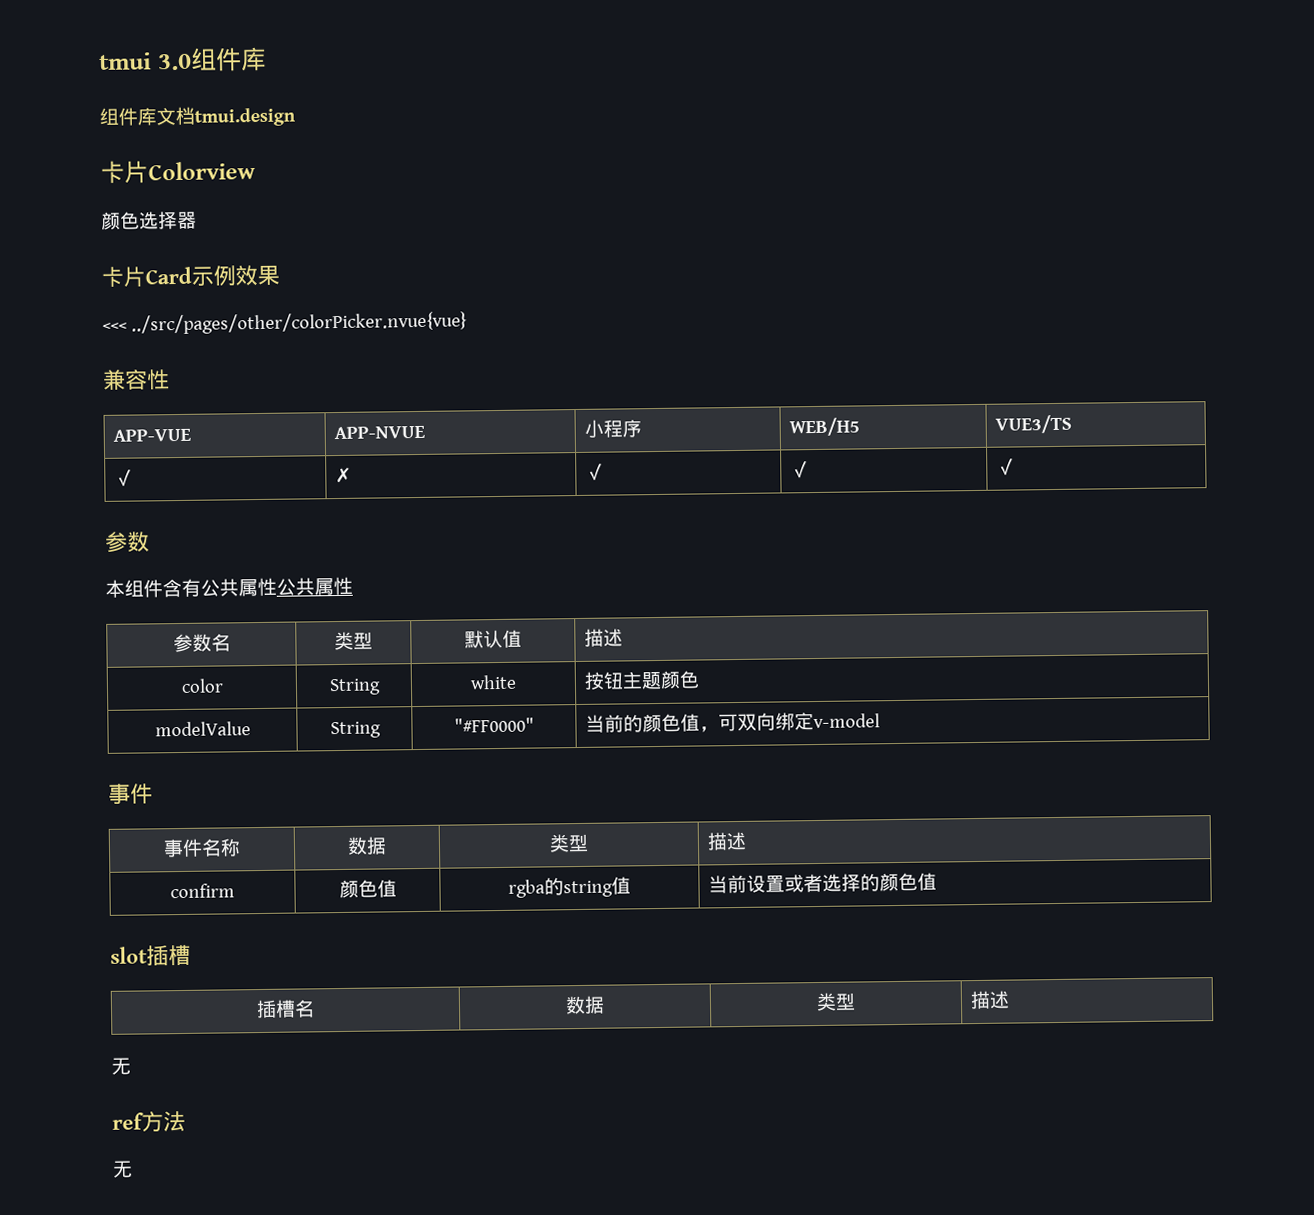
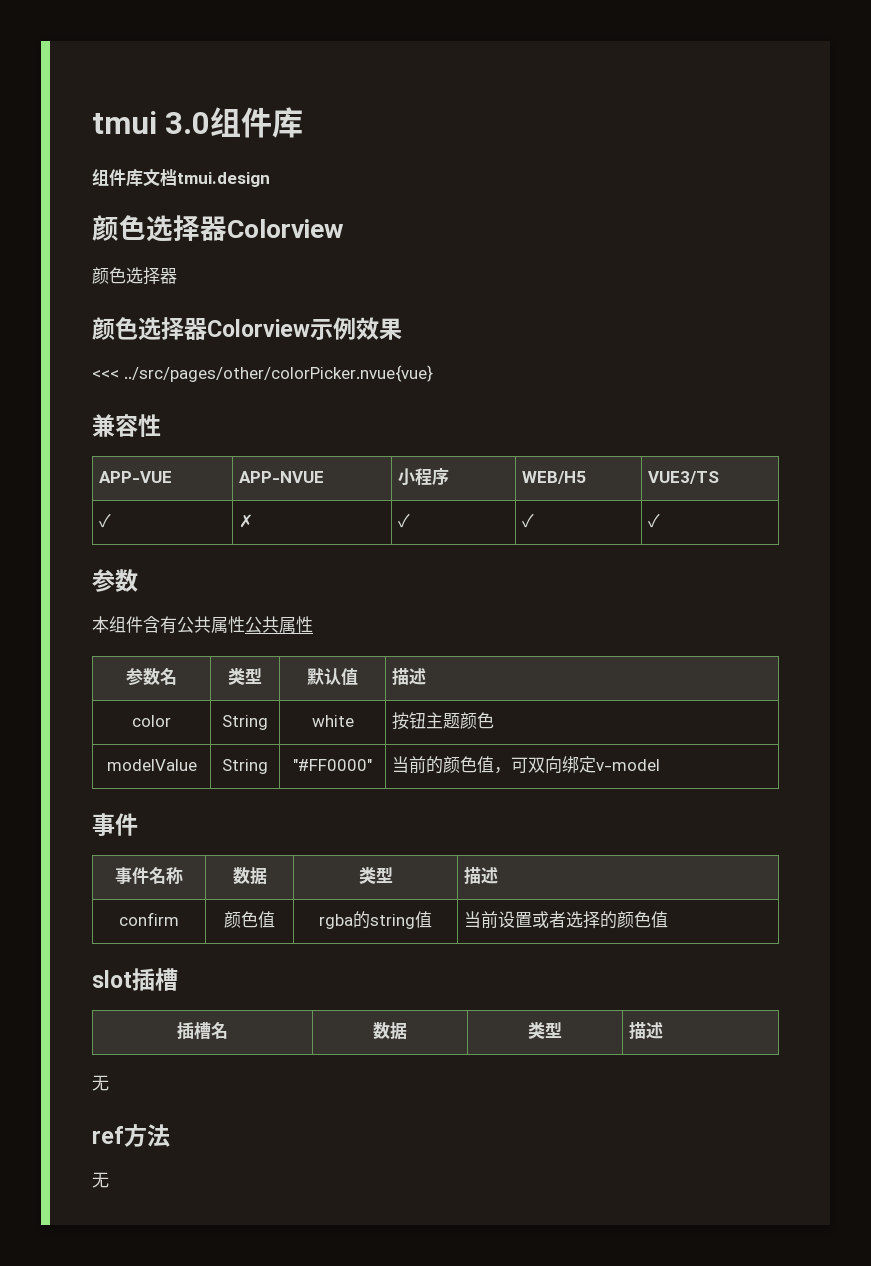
[100,160,149,184] 卡片 -> [92,215,227,242] 颜色选择器
[101,266,192,287] 卡片Card -> [92,317,310,340] 颜色选择器Colorview

